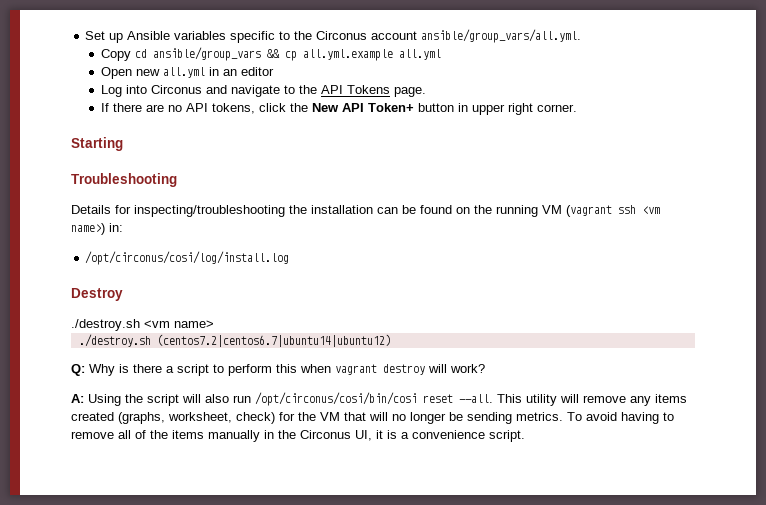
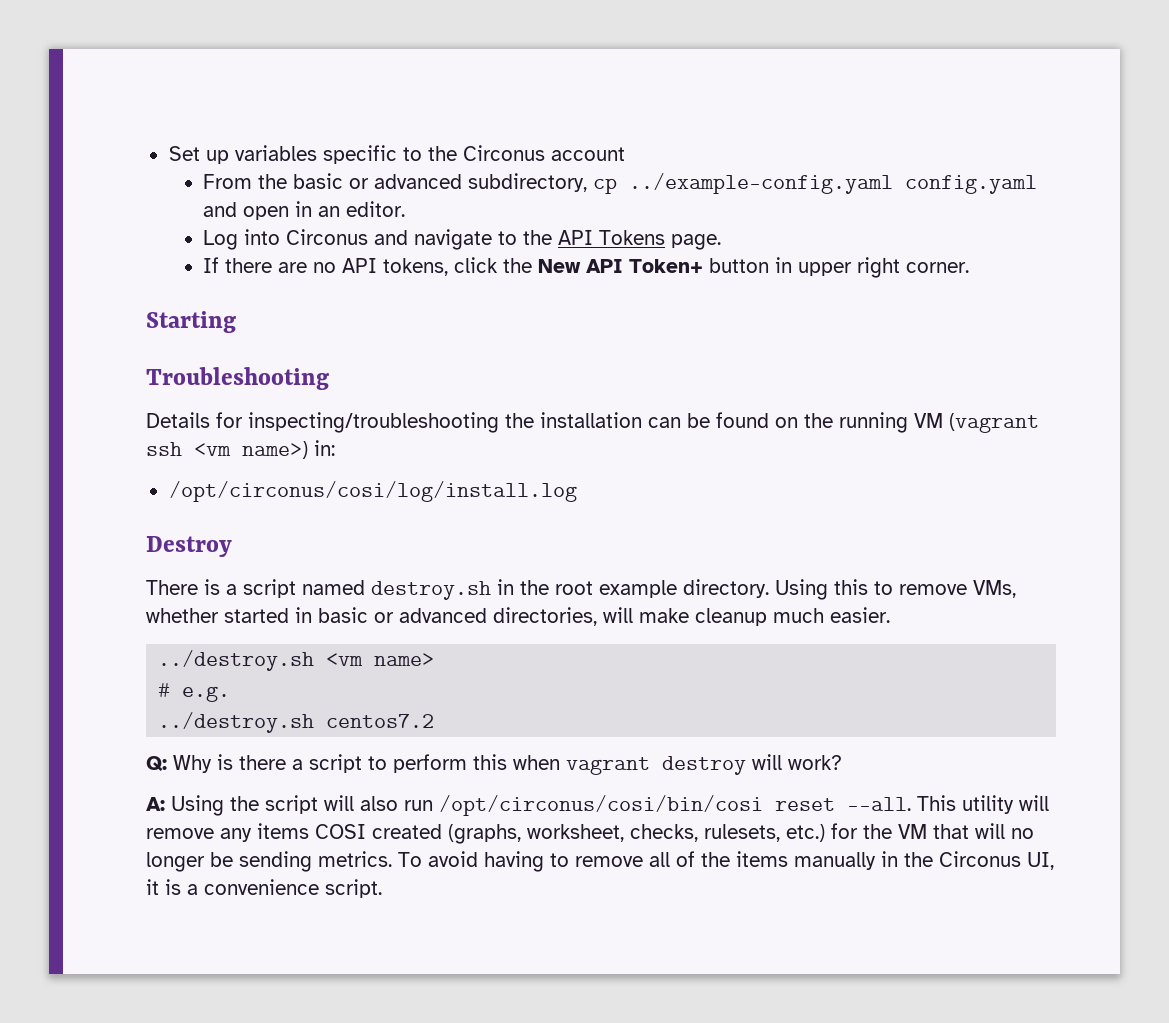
[127,31,171,40] Ansible -> (229, 157) none
[421,29,582,43] [100,47,441,61] [100,67,205,79] ansible/group_vars/all.yml. // Copy cd ansible/group_vars && cp all.yml.example all.yml // Open new all.yml -> [203,173,1038,194] [203,202,290,220] // From the basic or advanced subdirectory, cp ../example-config.yaml config.yaml and open
[240,67,274,76] editor -> [346,201,406,217] editor.
[71,319,214,331] [78,334,391,347] ./destroy.sh <vm name> // ./destroy.sh (centos7.2|centos6.7|ubuntu14|ubuntu12) -> [146,579,1016,600] [146,607,890,626] [158,650,435,671] [158,683,231,702] [158,712,435,733] There is a script named destroy.sh in the root example directory. Using this to remove VMs, whether started in basic or advanced directories, will make cleanup much easier. // ../destroy.sh <vm name> // # e.g. // ../destroy.sh centos7.2
(687, 398) none -> [315,824,366,839] COSI
[236,412,275,424] check) -> [630,824,825,842] checks, rulesets, etc.)

